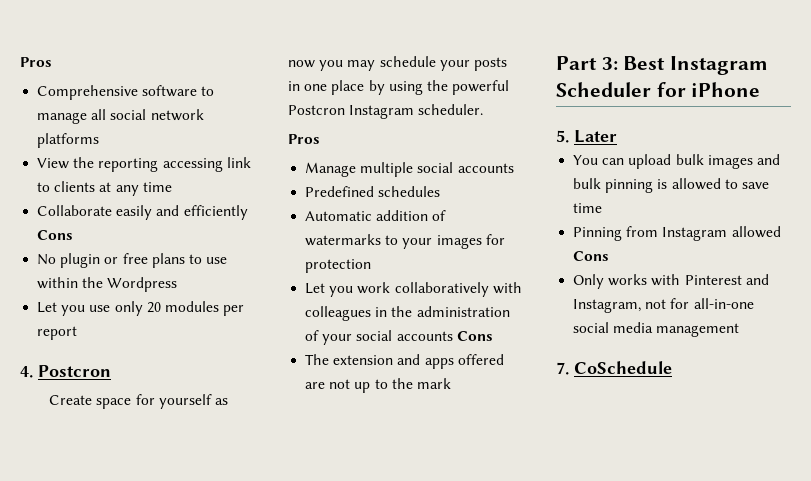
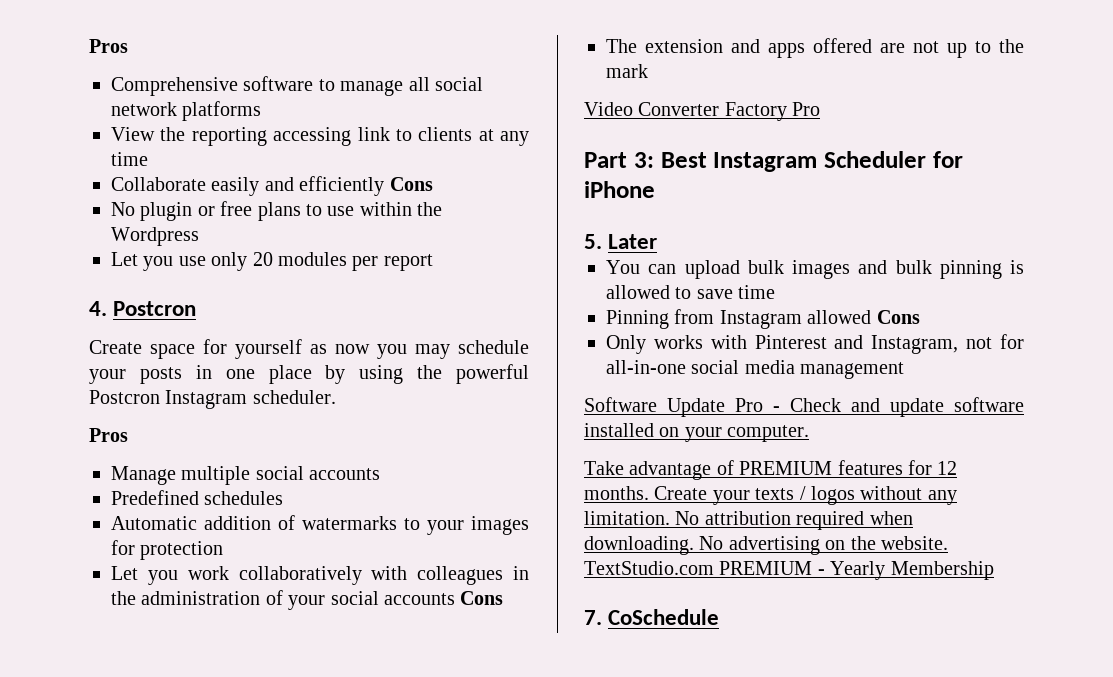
(451, 383) none -> [584,102,821,121] // Video Converter Factory Pro
(740, 330) none -> [584,397,1024,417] [584,423,810,442] [584,460,958,480] [584,486,957,505] [584,511,913,530] [584,536,948,555] [584,561,994,580] // Software Update Pro - Check and update software installed on your computer. // Take advantage of PREMIUM features for 12 months. Create your texts / logos without any limitation. No attribution required when downloading. No advertising on the website. TextStudio.com PREMIUM - Yearly Membership

